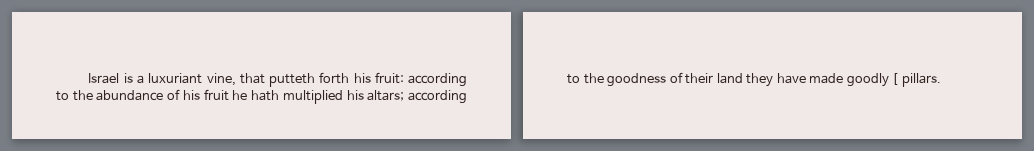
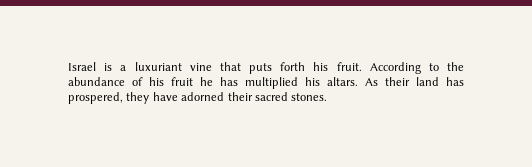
[206,72,467,87] vine, that putteth forth his fruit: according -> [189,62,421,74] vine that puts forth his fruit. According
[251,90,280,101] hath -> [220,77,238,86] has
[367,90,467,104] [567,72,941,87] altars; according to the goodness of their land they have made goodly [ pillars. -> [327,77,464,86] [68,92,328,104] altars. As their land has prospered, they have adorned their sacred stones.

